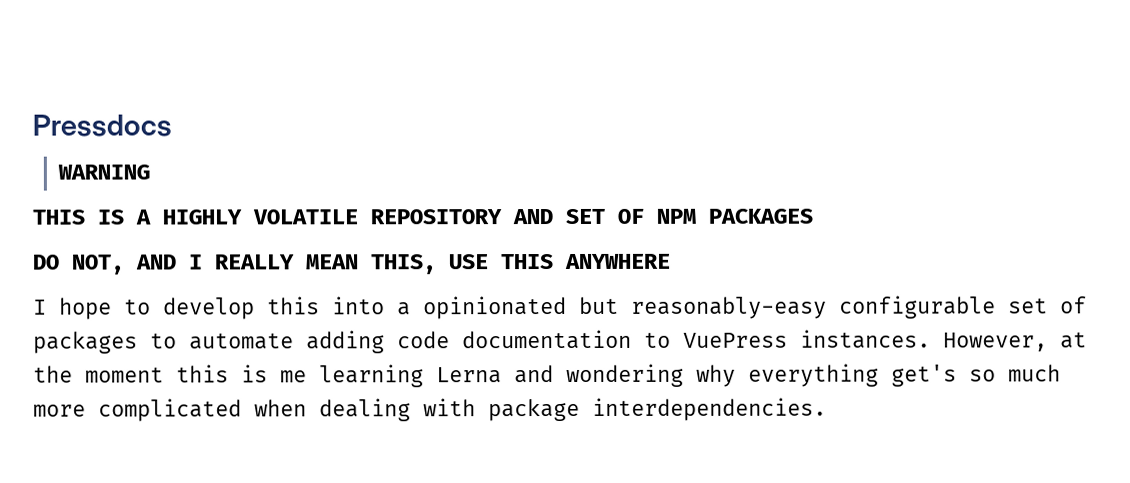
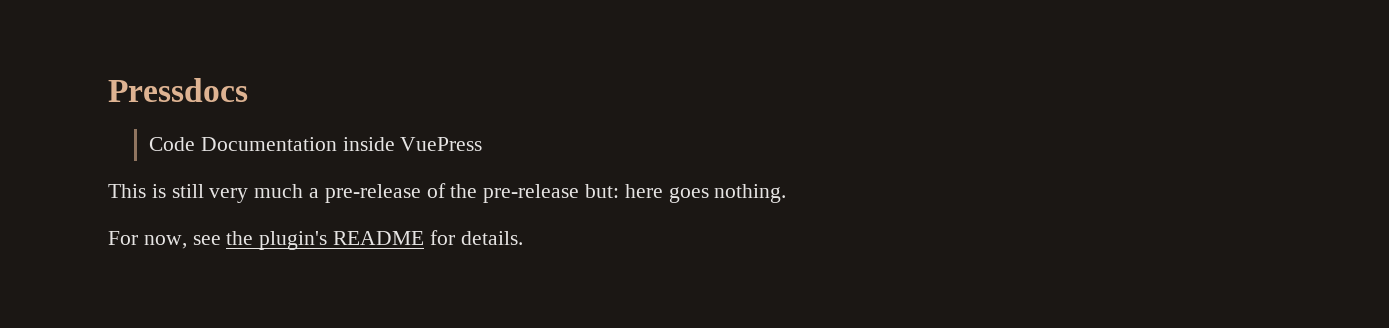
[57,164,151,180] [32,208,813,225] [33,253,671,275] [33,295,1087,320] [33,329,1087,354] [33,363,1061,388] [33,397,827,422] WARNING // THIS IS A HIGHLY VOLATILE REPOSITORY AND SET OF NPM PACKAGES // DO NOT, AND I REALLY MEAN THIS, USE THIS ANYWHERE // I hope to develop this into a opinionated but reasonably-easy configurable set of packages to automate adding code documentation to VuePress instances. However, at the moment this is me learning Lerna and wondering why everything get's so much more complicated when dealing with package interdependencies. -> [148,137,483,151] [108,183,787,203] [108,230,523,250] Code Documentation inside VuePress // This is still very much a pre-release of the pre-release but: here goes nothing. // For now, see the plugin's README for details.

